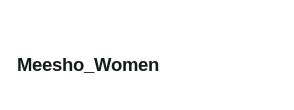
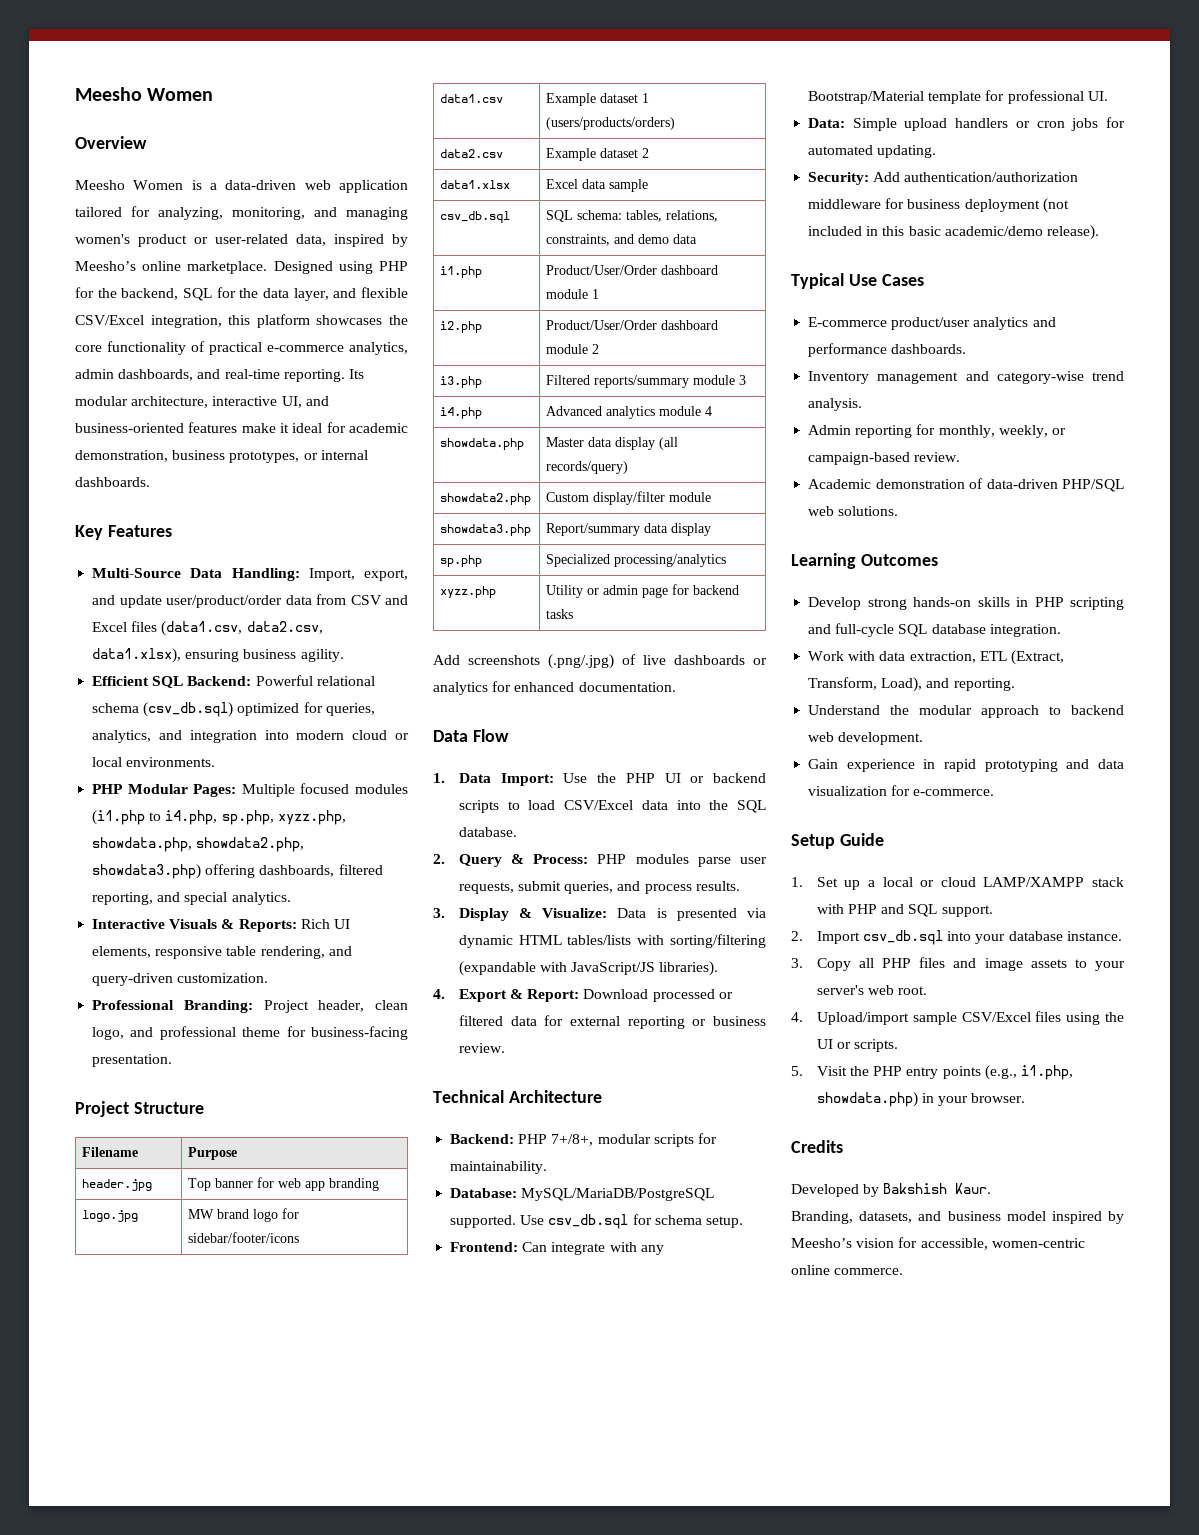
[17,58,159,73] Meesho_Women -> [75,87,214,101] [75,136,147,149] [75,180,408,193] [75,206,408,220] [75,234,408,247] [75,261,408,274] [75,287,408,301] [75,314,408,328] [75,341,408,355] [75,369,364,382] [75,396,329,408] [75,422,408,433] [75,450,368,463] [75,477,150,487] [75,525,172,540] [92,568,408,581] [92,594,408,608] [92,621,323,636] [92,648,344,663] [92,675,375,688] [92,702,375,717] [92,730,409,743] [92,757,216,767] [92,783,408,797] [92,810,346,825] [92,837,305,852] [92,864,383,879] [92,892,291,905] [92,919,350,932] [92,946,352,959] [92,973,269,986] [92,1000,408,1013] [92,1026,408,1040] [92,1054,173,1067] [75,1101,204,1117] [82,1147,139,1157] [188,1147,238,1160] [82,1179,153,1191] [188,1177,380,1191] [82,1210,139,1222] [188,1208,300,1222] [188,1232,300,1243] [440,94,504,103] [546,93,650,106] [546,117,676,130] [440,149,504,158] [546,148,650,161] [440,180,511,189] [546,179,649,192] [440,211,511,223] [546,210,719,222] [546,234,698,246] [440,266,483,278] [546,265,719,275] [546,289,600,299] [440,321,483,333] [546,320,719,330] [546,344,600,354] [440,376,483,388] [546,375,747,388] [440,407,483,419] [546,406,713,419] [440,438,525,450] [546,437,679,450] [546,461,629,474] [440,493,532,505] [546,491,712,505] [440,524,532,536] [546,523,712,536] [440,555,483,567] [546,554,727,567] [440,586,497,598] [546,584,740,598] [546,609,574,619] [433,654,767,669] [433,681,676,695] [433,729,509,742] [433,773,766,786] [458,800,766,813] [458,827,517,837] [433,854,767,867] [458,881,740,894] [433,908,766,921] [458,934,766,948] [458,961,719,976] [433,989,733,1002] [458,1015,766,1029] [458,1043,505,1053] [433,1090,602,1103] [450,1133,717,1147] [450,1161,548,1174] [450,1188,715,1201] [450,1214,743,1229] [450,1242,664,1255] [808,90,1108,104] [808,117,1125,131] [808,145,937,158] [808,172,1079,185] [808,198,1069,213] [808,225,1099,240] [791,273,924,289] [808,317,1056,330] [808,343,967,357] [808,371,1124,384] [808,398,863,411] [808,424,1066,438] [808,452,961,465] [808,478,1124,492] [808,506,899,516] [791,553,938,569] [808,597,1124,610] [808,623,1061,637] [808,650,1064,665] [808,677,1015,692] [808,705,1124,718] [808,732,924,745] [808,759,1124,772] [808,785,995,796] [791,833,884,849] [791,877,1124,890] [816,904,993,917] [791,930,1122,945] [791,957,1125,971] [816,985,928,995] [791,1011,1124,1025] [816,1039,899,1052] [791,1065,1073,1080] [816,1092,1026,1107] [791,1140,843,1153] [791,1183,992,1197] [791,1211,1124,1224] [791,1237,1085,1250] [791,1265,904,1275] Meesho Women // Overview // Meesho Women is a data-driven web application tailored for analyzing, monitoring, and managing women's product or user-related data, inspired by Meesho’s online marketplace. Designed using PHP for the backend, SQL for the data layer, and flexible CSV/Excel integration, this platform showcases the core functionality of practical e-commerce analytics, admin dashboards, and real-time reporting. Its modular architecture, interactive UI, and business-oriented features make it ideal for academic demonstration, business prototypes, or internal dashboards. // Key Features // Multi-Source Data Handling: Import, export, and update user/product/order data from CSV and Excel files (data1.csv, data2.csv, data1.xlsx), ensuring business agility. // Efficient SQL Backend: Powerful relational schema (csv_db.sql) optimized for queries, analytics, and integration into modern cloud or local environments. // PHP Modular Pages: Multiple focused modules (i1.php to i4.php, sp.php, xyzz.php, showdata.php, showdata2.php, showdata3.php) offering dashboards, filtered reporting, and special analytics. // Interactive Visuals & Reports: Rich UI elements, responsive table rendering, and query-driven customization. // Professional Branding: Project header, clean logo, and professional theme for business-facing presentation. // Project Structure // Filename | Purpose // header.jpg | Top banner for web app branding // logo.jpg | MW brand logo for sidebar/footer/icons // data1.csv | Example dataset 1 (users/products/orders) // data2.csv | Example dataset 2 // data1.xlsx | Excel data sample // csv_db.sql | SQL schema: tables, relations, constraints, and demo data // i1.php | Product/User/Order dashboard module 1 // i2.php | Product/User/Order dashboard module 2 // i3.php | Filtered reports/summary module 3 // i4.php | Advanced analytics module 4 // showdata.php | Master data display (all records/query) // showdata2.php | Custom display/filter module // showdata3.php | Report/summary data display // sp.php | Specialized processing/analytics // xyzz.php | Utility or admin page for backend tasks // Add screenshots (.png/.jpg) of live dashboards or analytics for enhanced documentation. // Data Flow // 1. Data Import: Use the PHP UI or backend scripts to load CSV/Excel data into the SQL database. // 2. Query & Process: PHP modules parse user requests, submit queries, and process results. // 3. Display & Visualize: Data is presented via dynamic HTML tables/lists with sorting/filtering (expandable with JavaScript/JS libraries). // 4. Export & Report: Download processed or filtered data for external reporting or business review. // Technical Architecture // Backend: PHP 7+/8+, modular scripts for maintainability. // Database: MySQL/MariaDB/PostgreSQL supported. Use csv_db.sql for schema setup. // Frontend: Can integrate with any Bootstrap/Material template for professional UI. // Data: Simple upload handlers or cron jobs for automated updating. // Security: Add authentication/authorization middleware for business deployment (not included in this basic academic/demo release). // Typical Use Cases // E-commerce product/user analytics and performance dashboards. // Inventory management and category-wise trend analysis. // Admin reporting for monthly, weekly, or campaign-based review. // Academic demonstration of data-driven PHP/SQL web solutions. // Learning Outcomes // Develop strong hands-on skills in PHP scripting and full-cycle SQL database integration. // Work with data extraction, ETL (Extract, Transform, Load), and reporting. // Understand the modular approach to backend web development. // Gain experience in rapid prototyping and data visualization for e-commerce. // Setup Guide // 1. Set up a local or cloud LAMP/XAMPP stack with PHP and SQL support. // 2. Import csv_db.sql into your database instance. // 3. Copy all PHP files and image assets to your server's web root. // 4. Upload/import sample CSV/Excel files using the UI or scripts. // 5. Visit the PHP entry points (e.g., i1.php, showdata.php) in your browser. // Credits // Developed by Bakshish Kaur. // Branding, datasets, and business model inspired by Meesho’s vision for accessible, women-centric online commerce.

